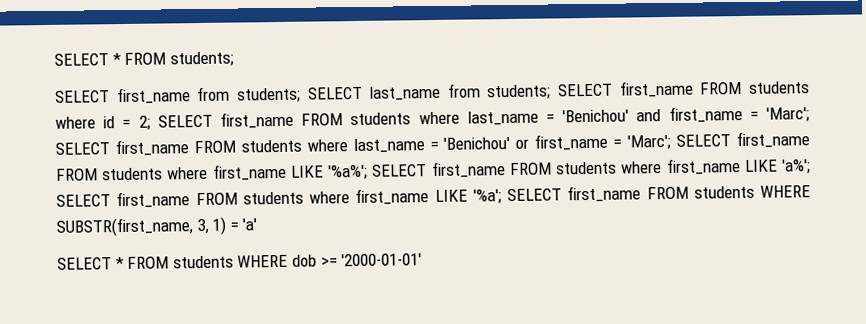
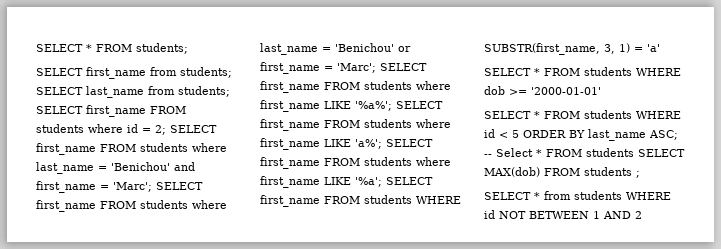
(423, 260) none -> [484,110,681,119] [484,129,678,141] [484,148,685,157] [484,167,640,178] [484,191,671,200] [484,210,642,219] // SELECT * FROM students WHERE id < 5 ORDER BY last_name ASC; -- Select * FROM students SELECT MAX(dob) FROM students ; // SELECT * from students WHERE id NOT BETWEEN 1 AND 2

